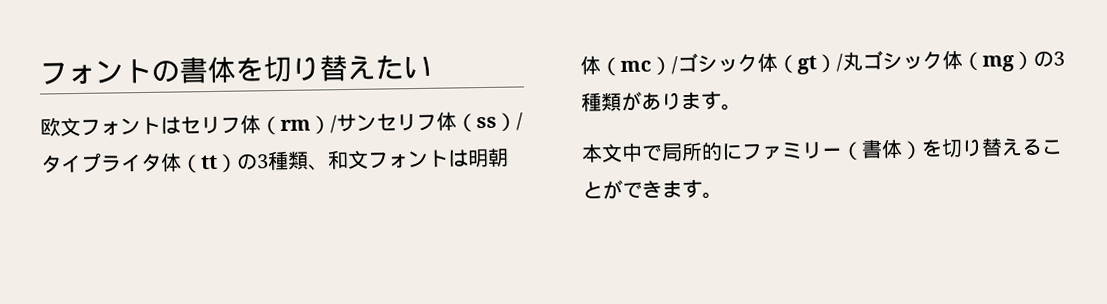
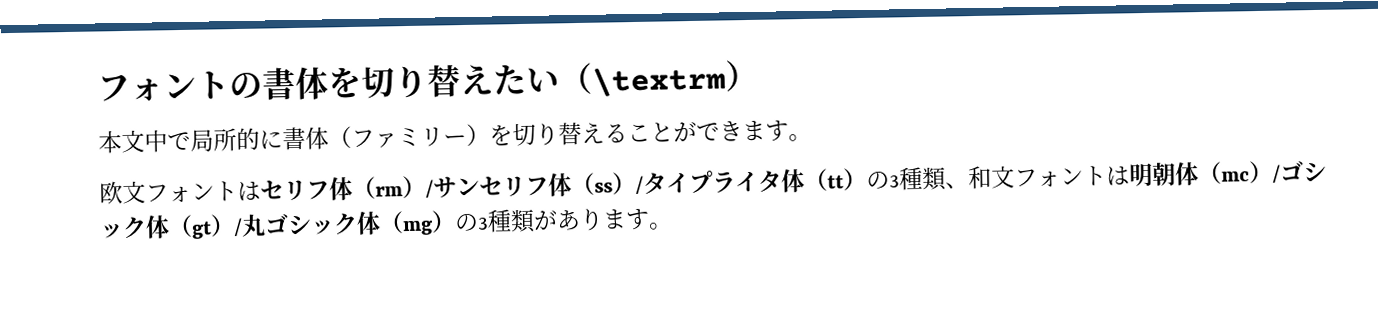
(432, 67) none -> [559,59,759,97] [98,120,812,154] （\textrm） // 本文中で局所的に書体（ファミリー）を切り替えることができます。
[581,137,1063,163] [582,179,723,200] // 本文中で局所的にファミリー（書体）を切り替えることができます。 -> (673, 226) none

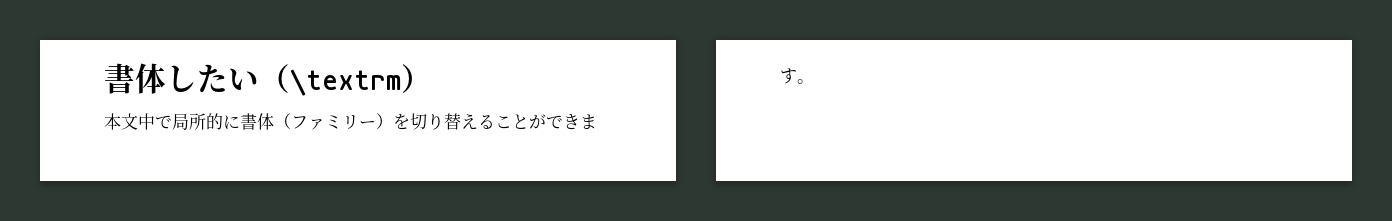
[97,64,494,102] フォントの書体を切り替え -> [104,63,197,94] 書体し
[99,160,1327,205] [99,208,673,240] // 欧文フォントはセリフ体（rm）/サンセリフ体（ss）/タイプライタ体（tt）の3種類、和文フォントは明朝体（mc）/ゴシック体（gt）/丸ゴシック体（mg）の3種類があります。 -> (814, 81) none

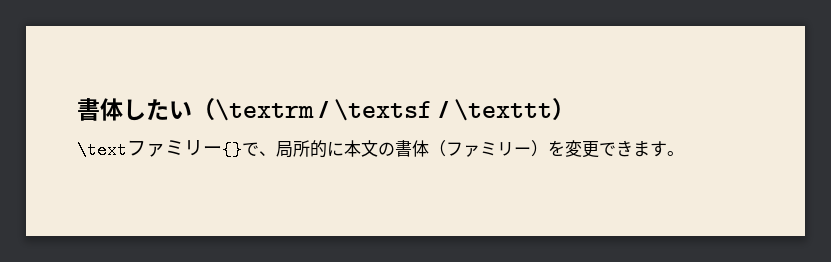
[401,64,432,93] [104,113,172,130] ） // 本文中で -> [319,98,575,121] [77,140,276,159] / \textsf / \texttt） // \textファミリー{}で、
(240, 122) none -> [344,140,395,157] 本文の
[410,113,546,130] 切り替えることが -> [565,140,599,158] 変更

